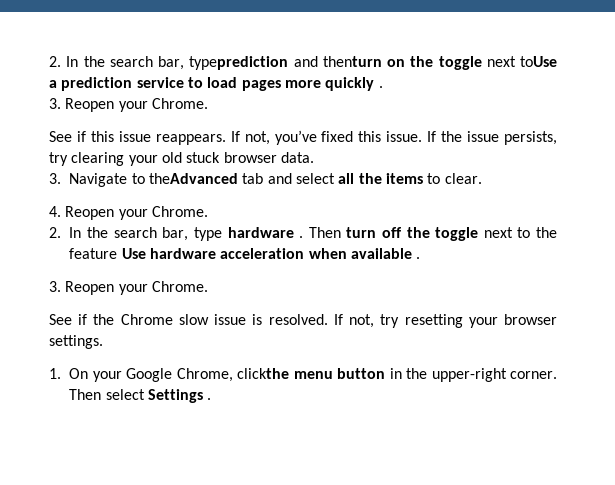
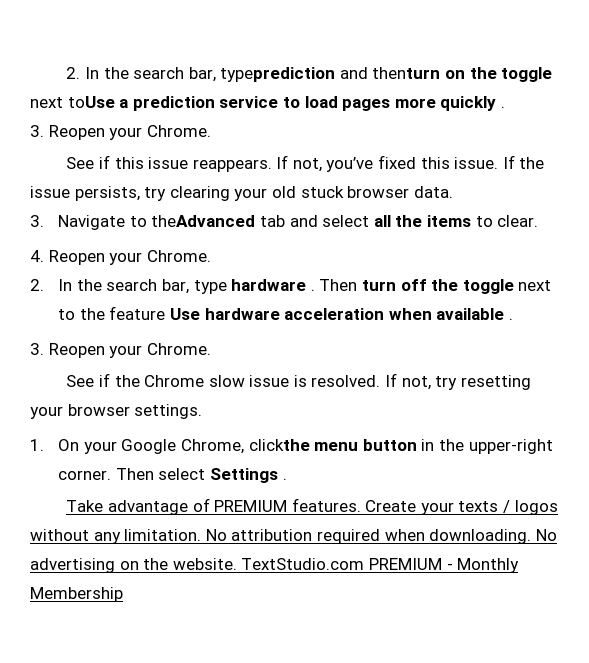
(212, 399) none -> [66,498,558,515] [30,529,557,544] [30,558,520,573] [30,587,123,602] // Take advantage of PREMIUM features. Create your texts / logos without any limitation. No attribution required when downloading. No advertising on the website. TextStudio.com PREMIUM - Monthly Membership

